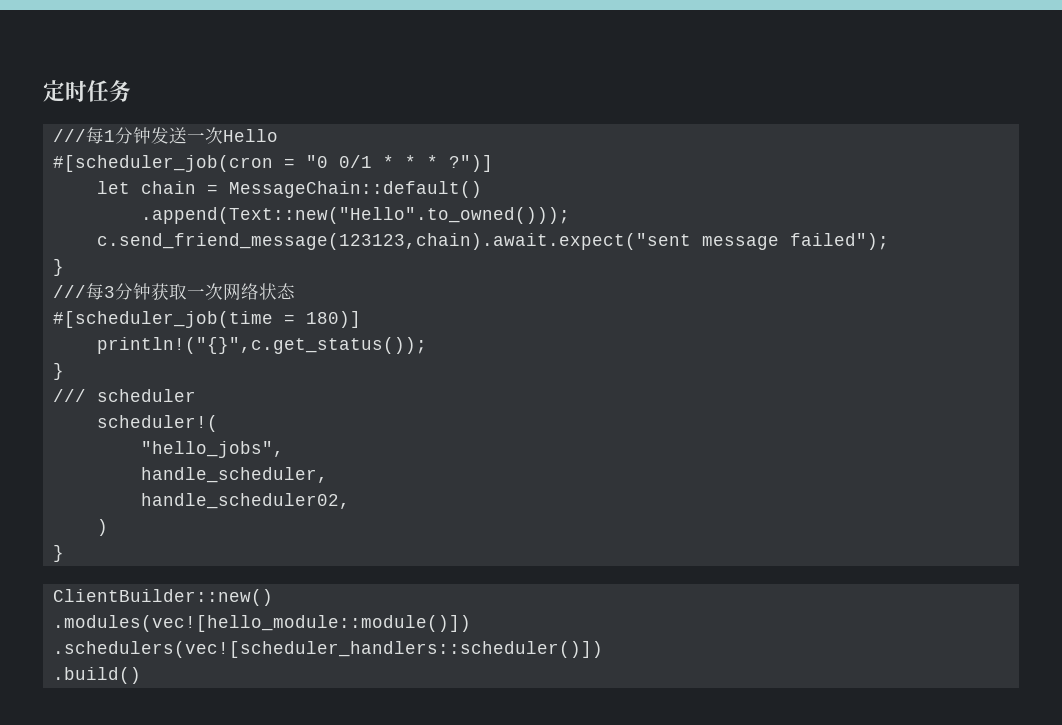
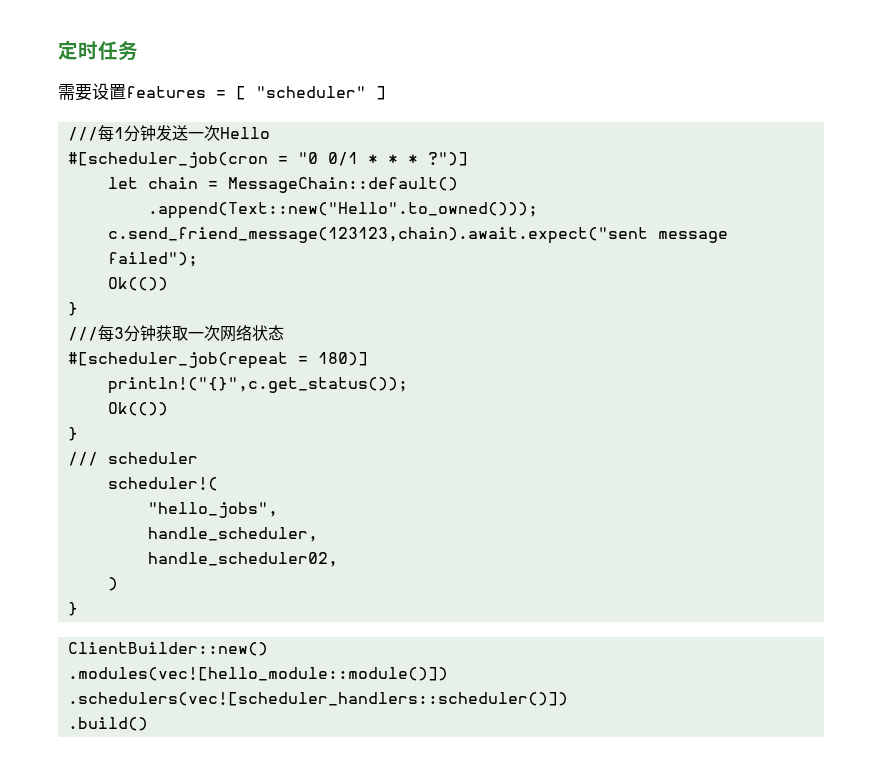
(131, 91) none -> [58,83,386,101] // 需要设置features = [ "scheduler" ]
(890, 241) none -> [108,277,169,291] // Ok(())
[53,311,274,328] #[scheduler_job(time -> [68,352,289,369] #[scheduler_job(repeat
(428, 345) none -> [108,402,169,416] // Ok(())

